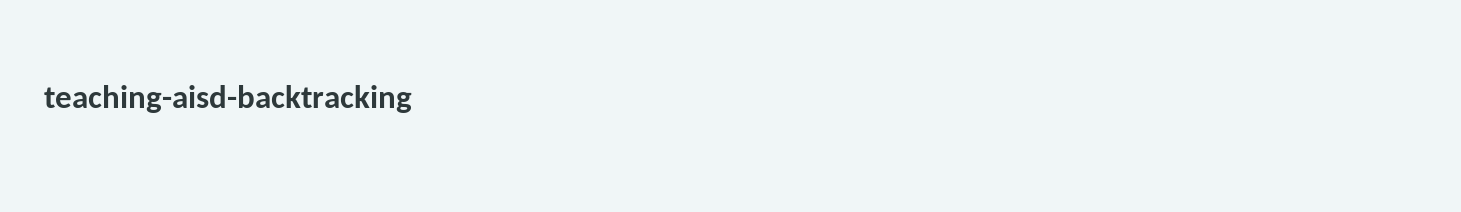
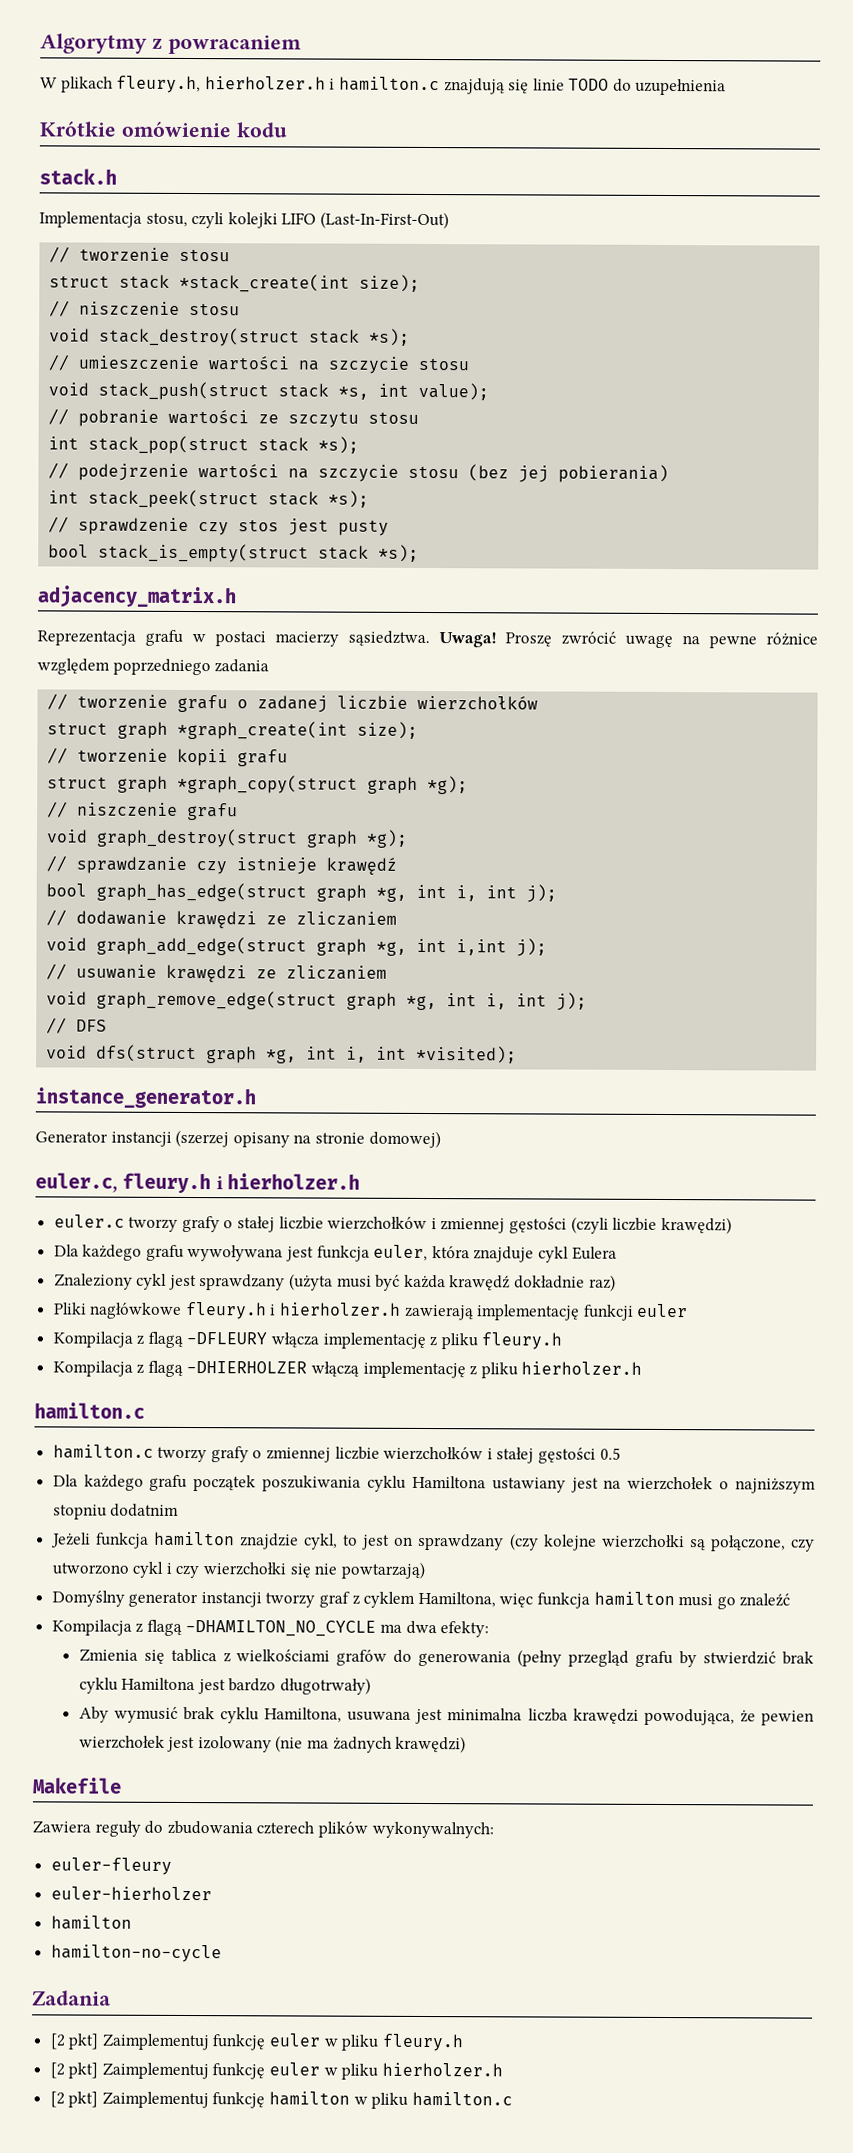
[44,85,412,113] teaching-aisd-backtracking -> [40,33,302,55] [40,75,727,96] [39,121,287,138] [39,168,117,185] [39,211,449,230] [49,246,231,263] [49,273,421,293] [49,300,241,317] [49,327,411,347] [48,354,471,374] [48,381,490,401] [48,408,420,428] [48,435,360,455] [48,462,670,484] [48,489,370,509] [48,516,390,536] [48,543,420,563] [37,585,237,609] [37,629,818,649] [37,658,270,676] [47,693,539,713] [47,720,419,740] [47,747,289,767] [47,774,469,795] [47,801,239,821] [46,828,409,848] [46,855,398,875] [46,882,558,903] [46,909,398,929] [46,936,548,957] [46,963,388,983] [46,990,588,1011] [46,1017,108,1034] [46,1044,518,1064] [35,1087,256,1109] [35,1129,441,1149] [35,1172,361,1194] [53,1214,732,1235] [53,1244,617,1263] [53,1273,616,1292] [53,1301,689,1321] [52,1331,563,1350] [52,1360,643,1379] [34,1402,145,1419] [52,1444,621,1464] [52,1474,817,1494] [52,1503,180,1520] [50,1531,816,1552] [51,1561,425,1579] [51,1590,791,1610] [51,1619,490,1638] [78,1648,815,1668] [78,1677,372,1695] [78,1706,815,1726] [78,1735,467,1754] [32,1777,122,1794] [32,1820,494,1839] [50,1857,172,1875] [50,1886,212,1901] [50,1915,132,1930] [50,1944,222,1963] [32,1990,111,2006] [49,2033,463,2052] [49,2062,503,2080] [49,2091,513,2109] Algorytmy z powracaniem // W plikach fleury.h, hierholzer.h i hamilton.c znajdują się linie TODO do uzupełnienia // Krótkie omówienie kodu // stack.h // Implementacja stosu, czyli kolejki LIFO (Last-In-First-Out) // // tworzenie stosu // struct stack *stack_create(int size); // // niszczenie stosu // void stack_destroy(struct stack *s); // // umieszczenie wartości na szczycie stosu // void stack_push(struct stack *s, int value); // // pobranie wartości ze szczytu stosu // int stack_pop(struct stack *s); // // podejrzenie wartości na szczycie stosu (bez jej pobierania) // int stack_peek(struct stack *s); // // sprawdzenie czy stos jest pusty // bool stack_is_empty(struct stack *s); // adjacency_matrix.h // Reprezentacja grafu w postaci macierzy sąsiedztwa. Uwaga! Proszę zwrócić uwagę na pewne różnice względem poprzedniego zadania // // tworzenie grafu o zadanej liczbie wierzchołków // struct graph *graph_create(int size); // // tworzenie kopii grafu // struct graph *graph_copy(struct graph *g); // // niszczenie grafu // void graph_destroy(struct graph *g); // // sprawdzanie czy istnieje krawędź // bool graph_has_edge(struct graph *g, int i, int j); // // dodawanie krawędzi ze zliczaniem // void graph_add_edge(struct graph *g, int i,int j); // // usuwanie krawędzi ze zliczaniem // void graph_remove_edge(struct graph *g, int i, int j); // // DFS // void dfs(struct graph *g, int i, int *visited); // instance_generator.h // Generator instancji (szerzej opisany na stronie domowej) // euler.c, fleury.h i hierholzer.h // euler.c tworzy grafy o stałej liczbie wierzchołków i zmiennej gęstości (czyli liczbie krawędzi) // Dla każdego grafu wywoływana jest funkcja euler, która znajduje cykl Eulera // Znaleziony cykl jest sprawdzany (użyta musi być każda krawędź dokładnie raz) // Pliki nagłówkowe fleury.h i hierholzer.h zawierają implementację funkcji euler // Kompilacja z flagą -DFLEURY włącza implementację z pliku fleury.h // Kompilacja z flagą -DHIERHOLZER włączą implementację z pliku hierholzer.h // hamilton.c // hamilton.c tworzy grafy o zmiennej liczbie wierzchołków i stałej gęstości 0.5 // Dla każdego grafu początek poszukiwania cyklu Hamiltona ustawiany jest na wierzchołek o najniższym stopniu dodatnim // Jeżeli funkcja hamilton znajdzie cykl, to jest on sprawdzany (czy kolejne wierzchołki są połączone, czy utworzono cykl i czy wierzchołki się nie powtarzają) // Domyślny generator instancji tworzy graf z cyklem Hamiltona, więc funkcja hamilton musi go znaleźć // Kompilacja z flagą -DHAMILTON_NO_CYCLE ma dwa efekty: // Zmienia się tablica z wielkościami grafów do generowania (pełny przegląd grafu by stwierdzić brak cyklu Hamiltona jest bardzo długotrwały) // Aby wymusić brak cyklu Hamiltona, usuwana jest minimalna liczba krawędzi powodująca, że pewien wierzchołek jest izolowany (nie ma żadnych krawędzi) // Makefile // Zawiera reguły do zbudowania czterech plików wykonywalnych: // euler-fleury // euler-hierholzer // hamilton // hamilton-no-cycle // Zadania // [2 pkt] Zaimplementuj funkcję euler w pliku fleury.h // [2 pkt] Zaimplementuj funkcję euler w pliku hierholzer.h // [2 pkt] Zaimplementuj funkcję hamilton w pliku hamilton.c

